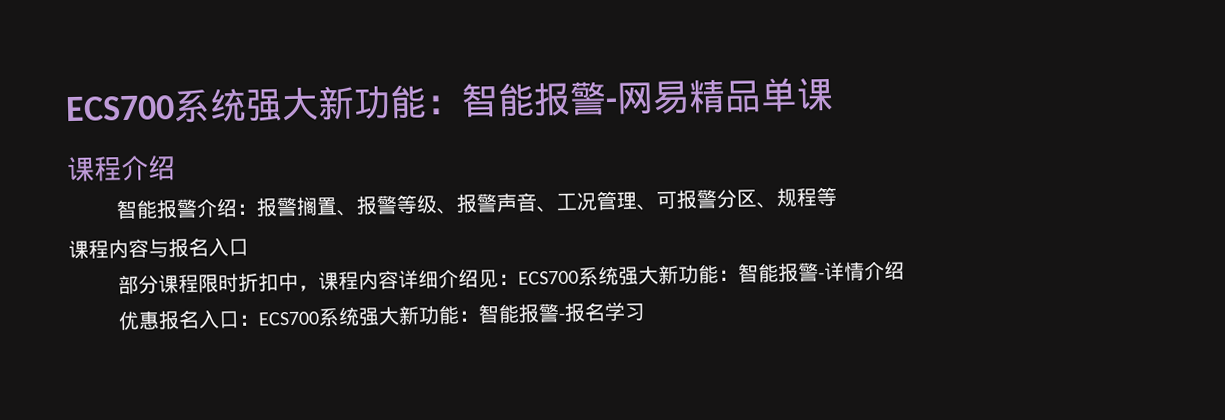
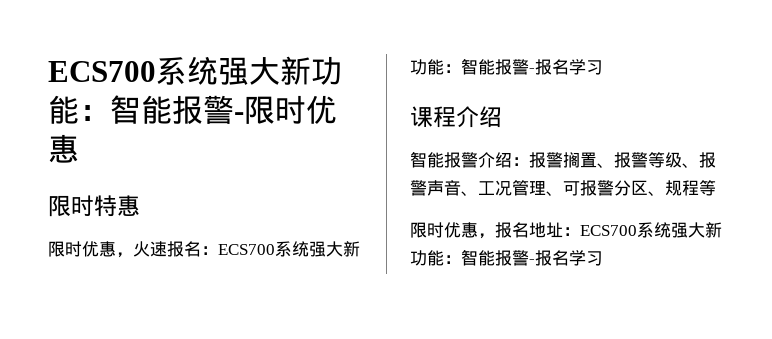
[65,76,834,124] ECS700系统强大新功能：智能报警-网易精品单课 -> [48,56,342,85] [48,95,337,125] [48,134,79,163] [48,195,140,217] [48,241,360,258] [410,58,603,75] ECS700系统强大新功能：智能报警-限时优惠 // 限时特惠 // 限时优惠，火速报名：ECS700系统强大新功能：智能报警-报名学习
[68,237,249,260] [117,260,905,295] [117,309,240,331] 课程内容与报名入口 // 部分课程限时折扣中，课程内容详细介绍见：ECS700系统强大新功能：智能报警-详情介绍 // 优惠报名入口 -> [410,222,563,239] 限时优惠，报名地址

